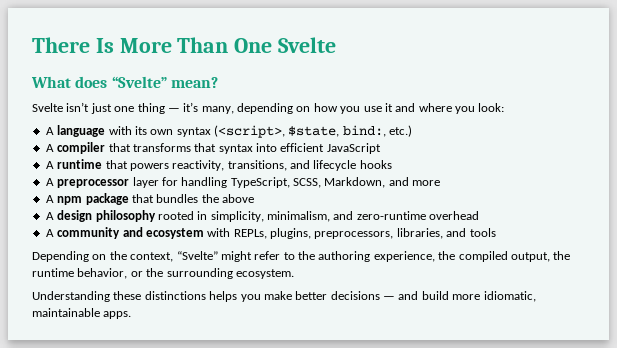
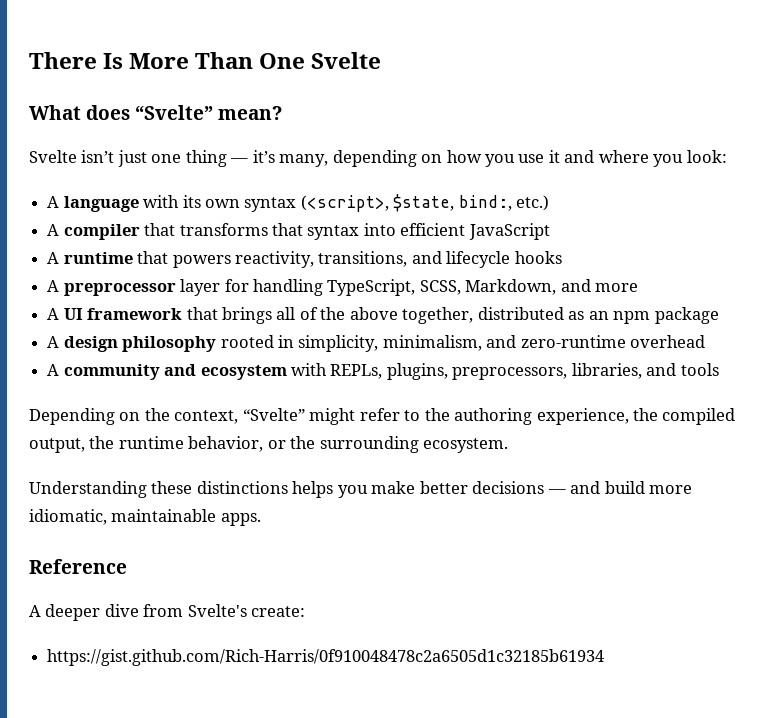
[57,193,254,205] npm package that bundles the above -> [63,307,719,324] UI framework that brings all of the above together, distributed as an npm package
(132, 315) none -> [29,559,127,574] [29,604,306,621] [47,649,605,666] // Reference // A deeper dive from Svelte's create: // https://gist.github.com/Rich-Harris/0f910048478c2a6505d1c32185b61934

